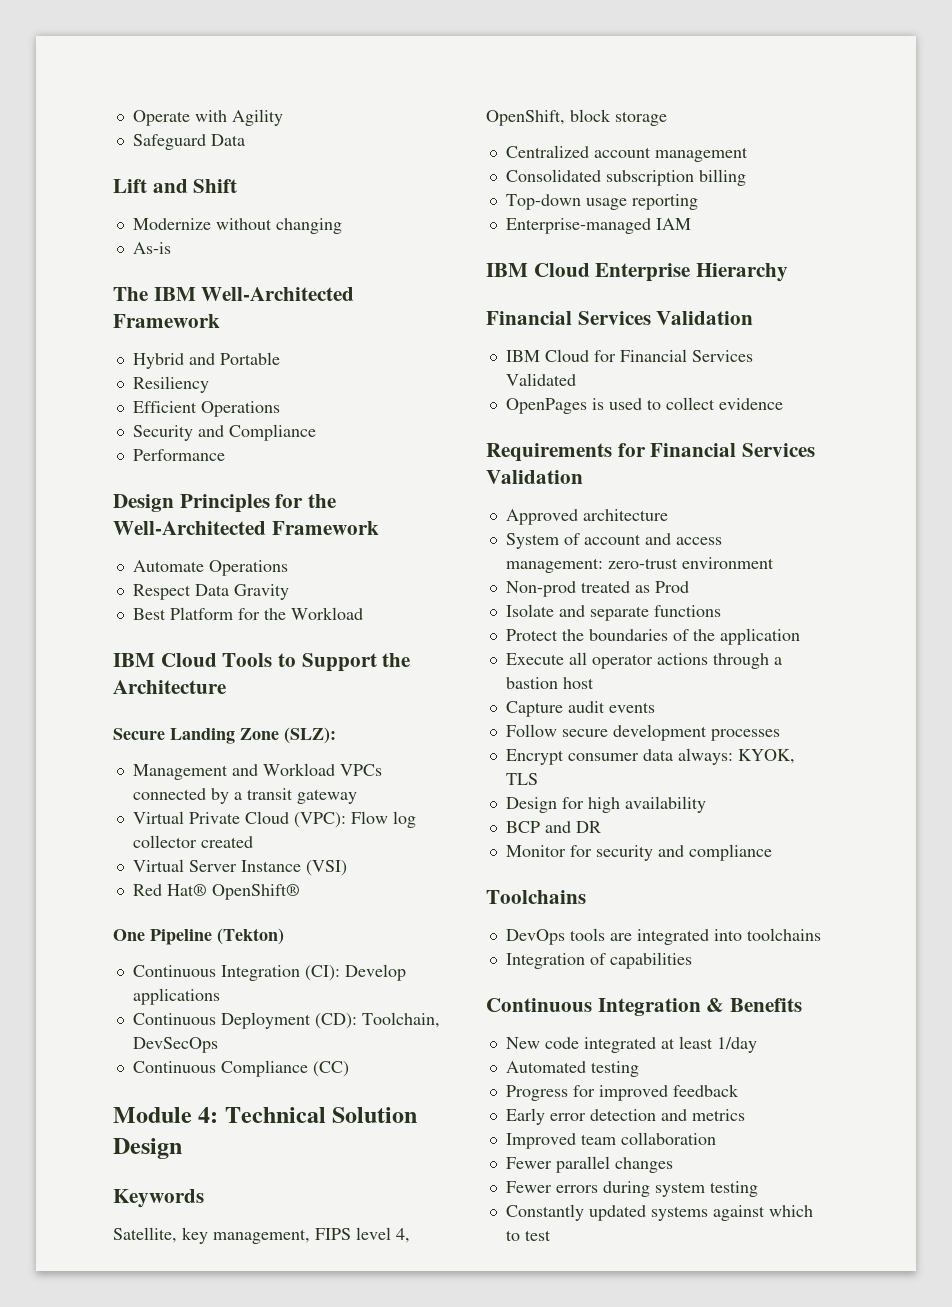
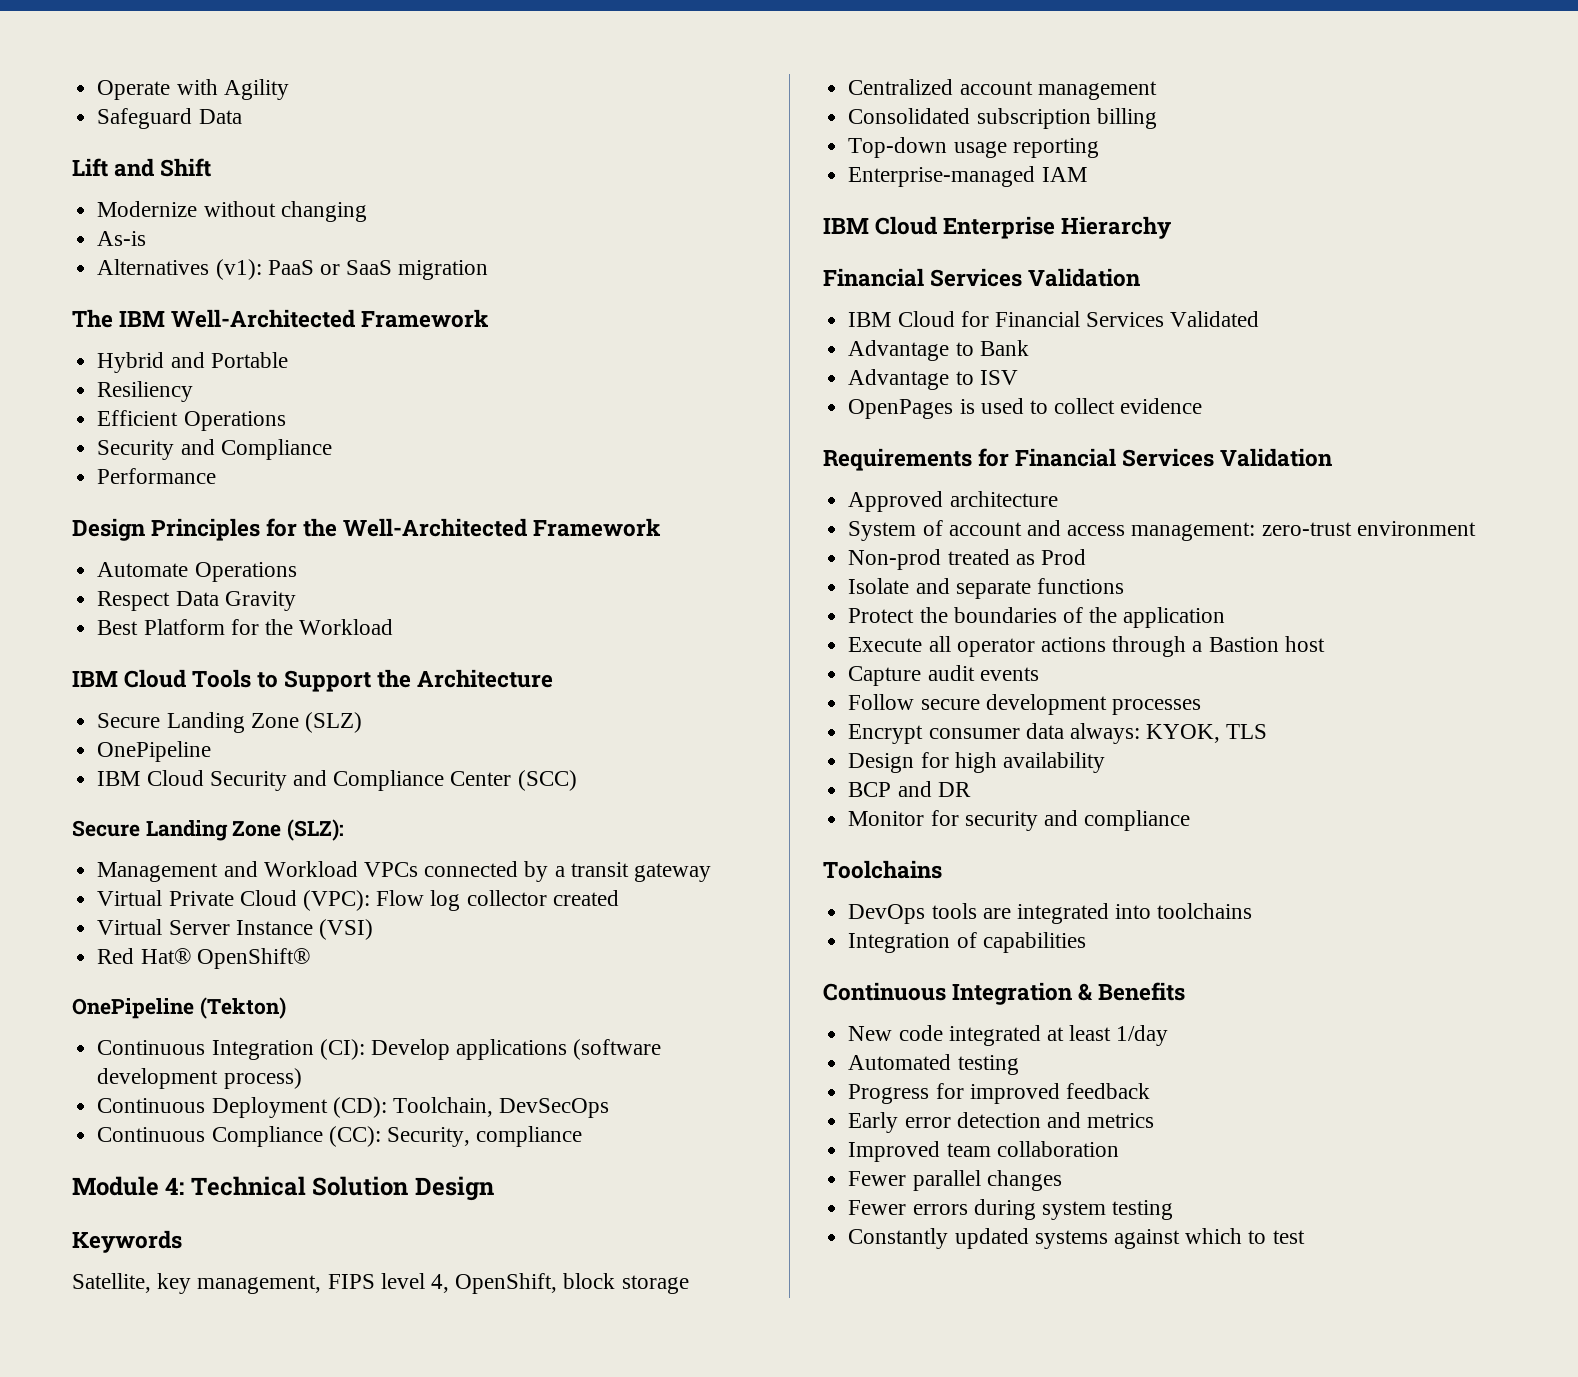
(171, 248) none -> [97,259,489,280] // Alternatives (v1): PaaS or SaaS migration
(226, 687) none -> [97,712,362,733] [97,741,212,762] [97,770,577,791] // Secure Landing Zone (SLZ) // OnePipeline // IBM Cloud Security and Compliance Center (SCC)
[113,929,212,945] One Pipeline -> [72,998,194,1019] OnePipeline
(220, 996) none -> [573,1039,662,1060] [97,1068,302,1089] (software development process)
[312,1061,349,1077] (CC) -> [328,1126,583,1147] (CC): Security, compliance
(576, 379) none -> [848,340,1029,361] [848,369,1018,390] // Advantage to Bank // Advantage to ISV
[505,677,558,689] bastion -> [1208,637,1279,652] Bastion

